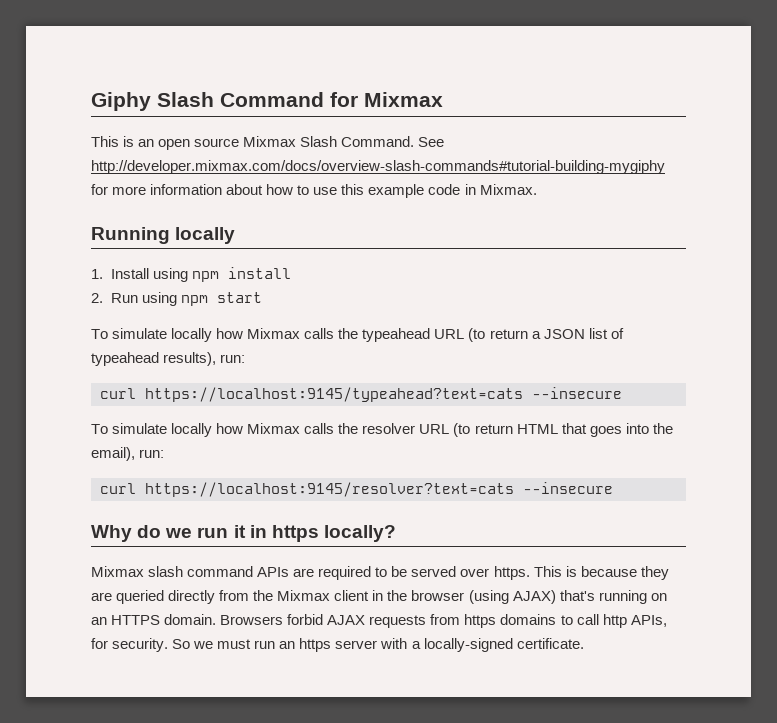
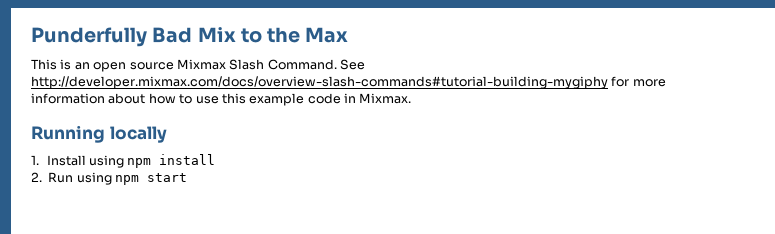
[91,92,443,111] Giphy Slash Command for Mixmax -> [31,27,349,47] Punderfully Bad Mix to the Max
[91,328,624,342] [91,352,246,366] [100,387,622,402] [91,423,673,437] [91,447,165,461] [100,482,613,497] [91,525,396,542] [91,566,669,580] [91,590,667,604] [91,614,667,628] [91,638,584,652] // To simulate locally how Mixmax calls the typeahead URL (to return a JSON list of typeahead results), run: // curl https://localhost:9145/typeahead?text=cats --insecure // To simulate locally how Mixmax calls the resolver URL (to return HTML that goes into the email), run: // curl https://localhost:9145/resolver?text=cats --insecure // Why do we run it in https locally? // Mixmax slash command APIs are required to be served over https. This is because they are queried directly from the Mixmax client in the browser (using AJAX) that's running on an HTTPS domain. Browsers forbid AJAX requests from https domains to call http APIs, for security. So we must run an https server with a locally-signed certificate. -> (187, 177) none

